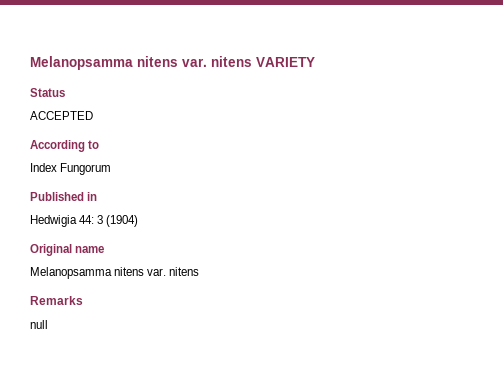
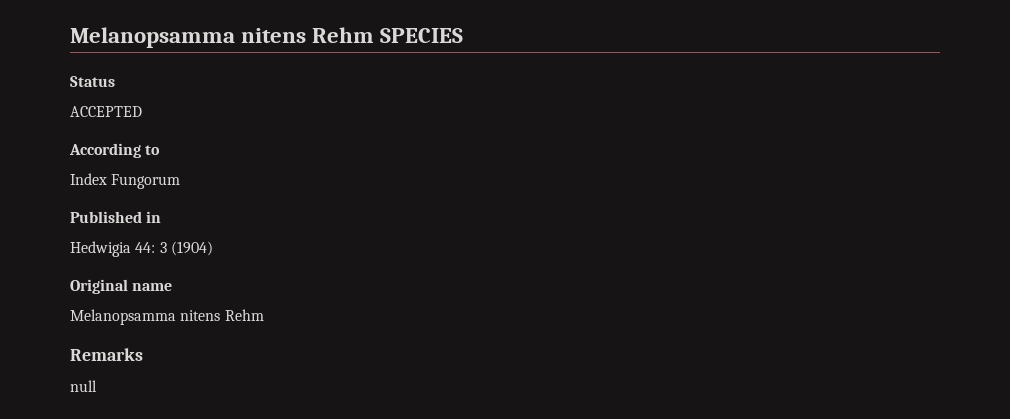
[30,56,315,70] Melanopsamma nitens var. nitens VARIETY -> [70,27,464,48] Melanopsamma nitens Rehm SPECIES
[147,267,200,276] var. nitens -> [224,309,264,321] Rehm

